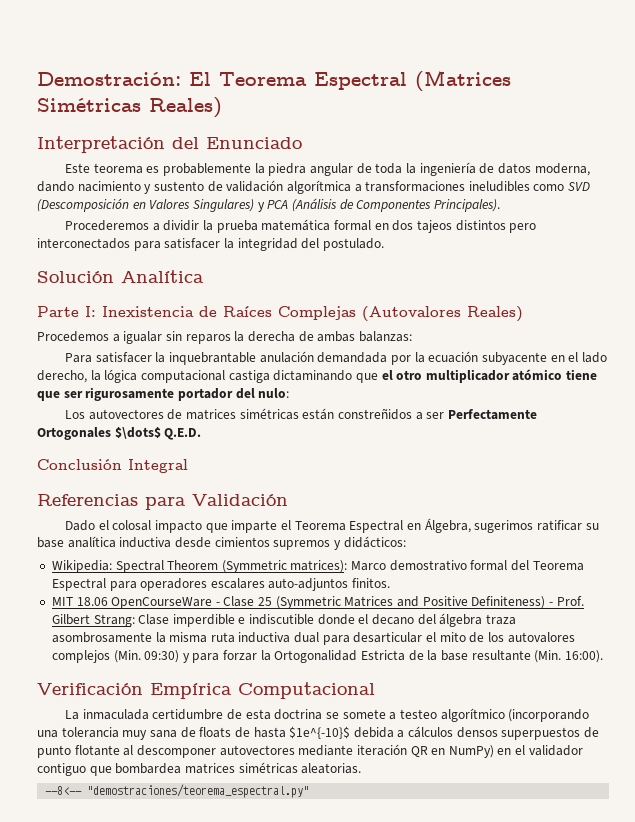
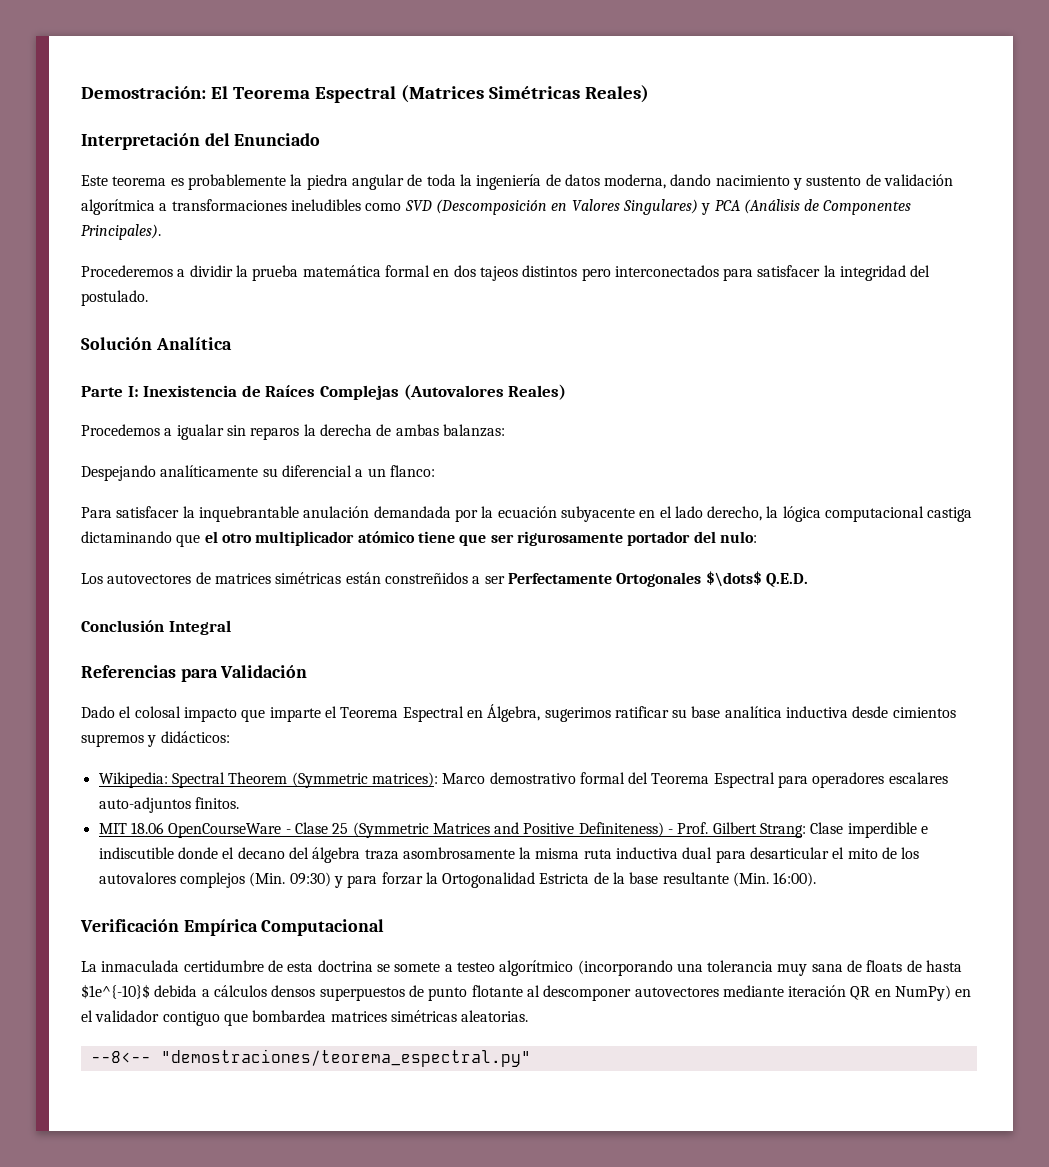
(412, 336) none -> [81,465,435,481] // Despejando analíticamente su diferencial a un flanco:

